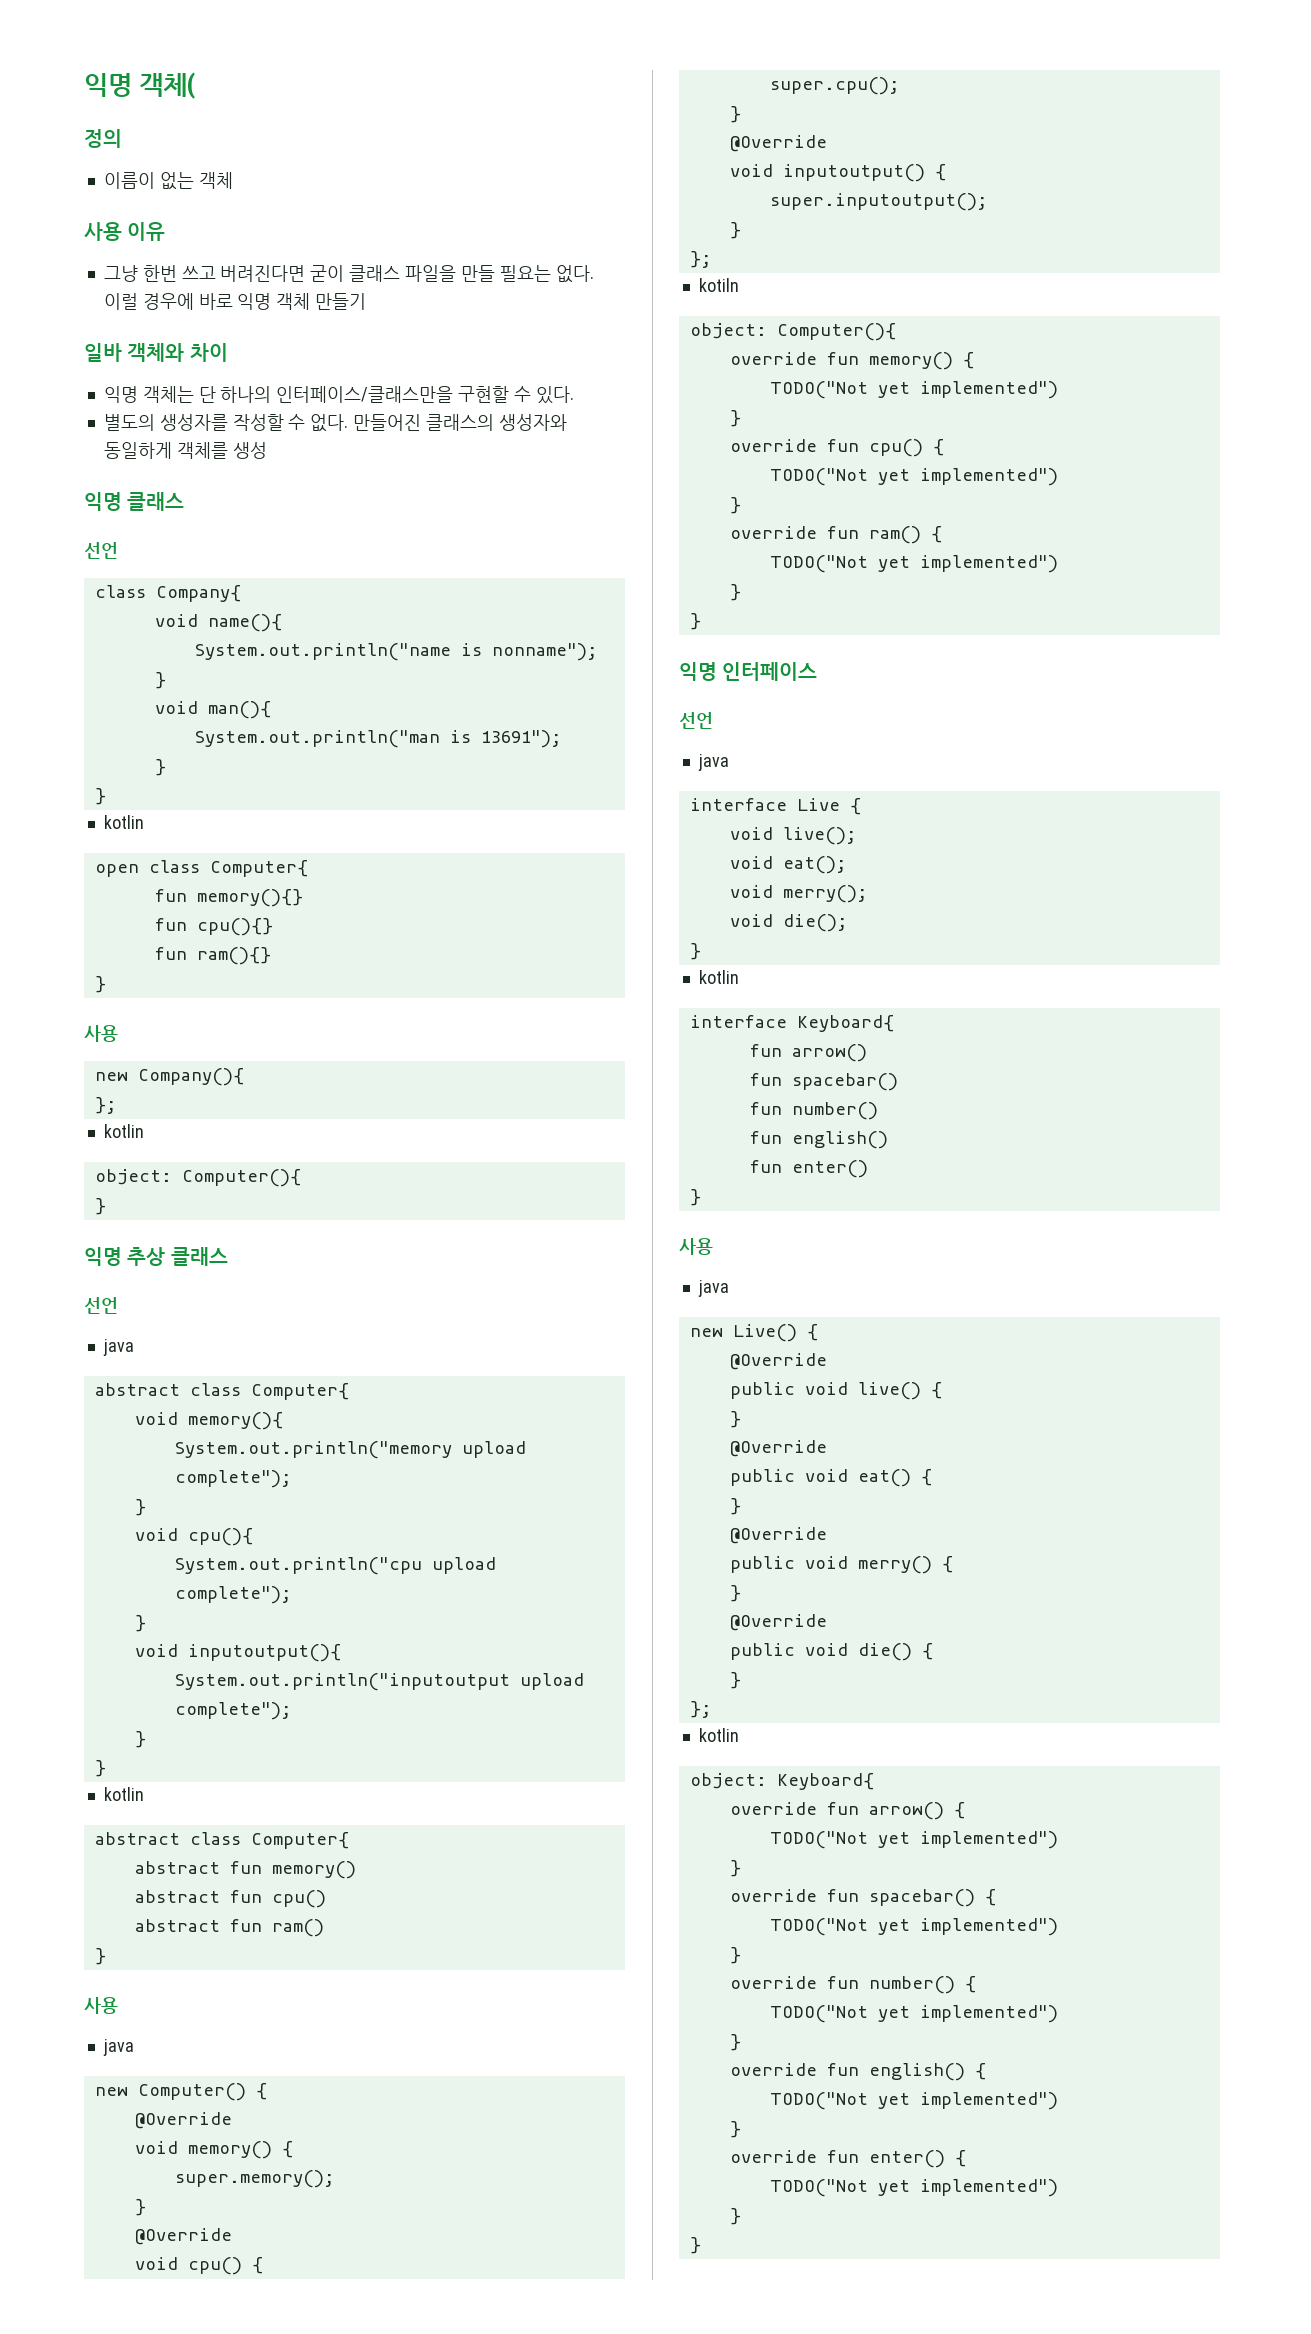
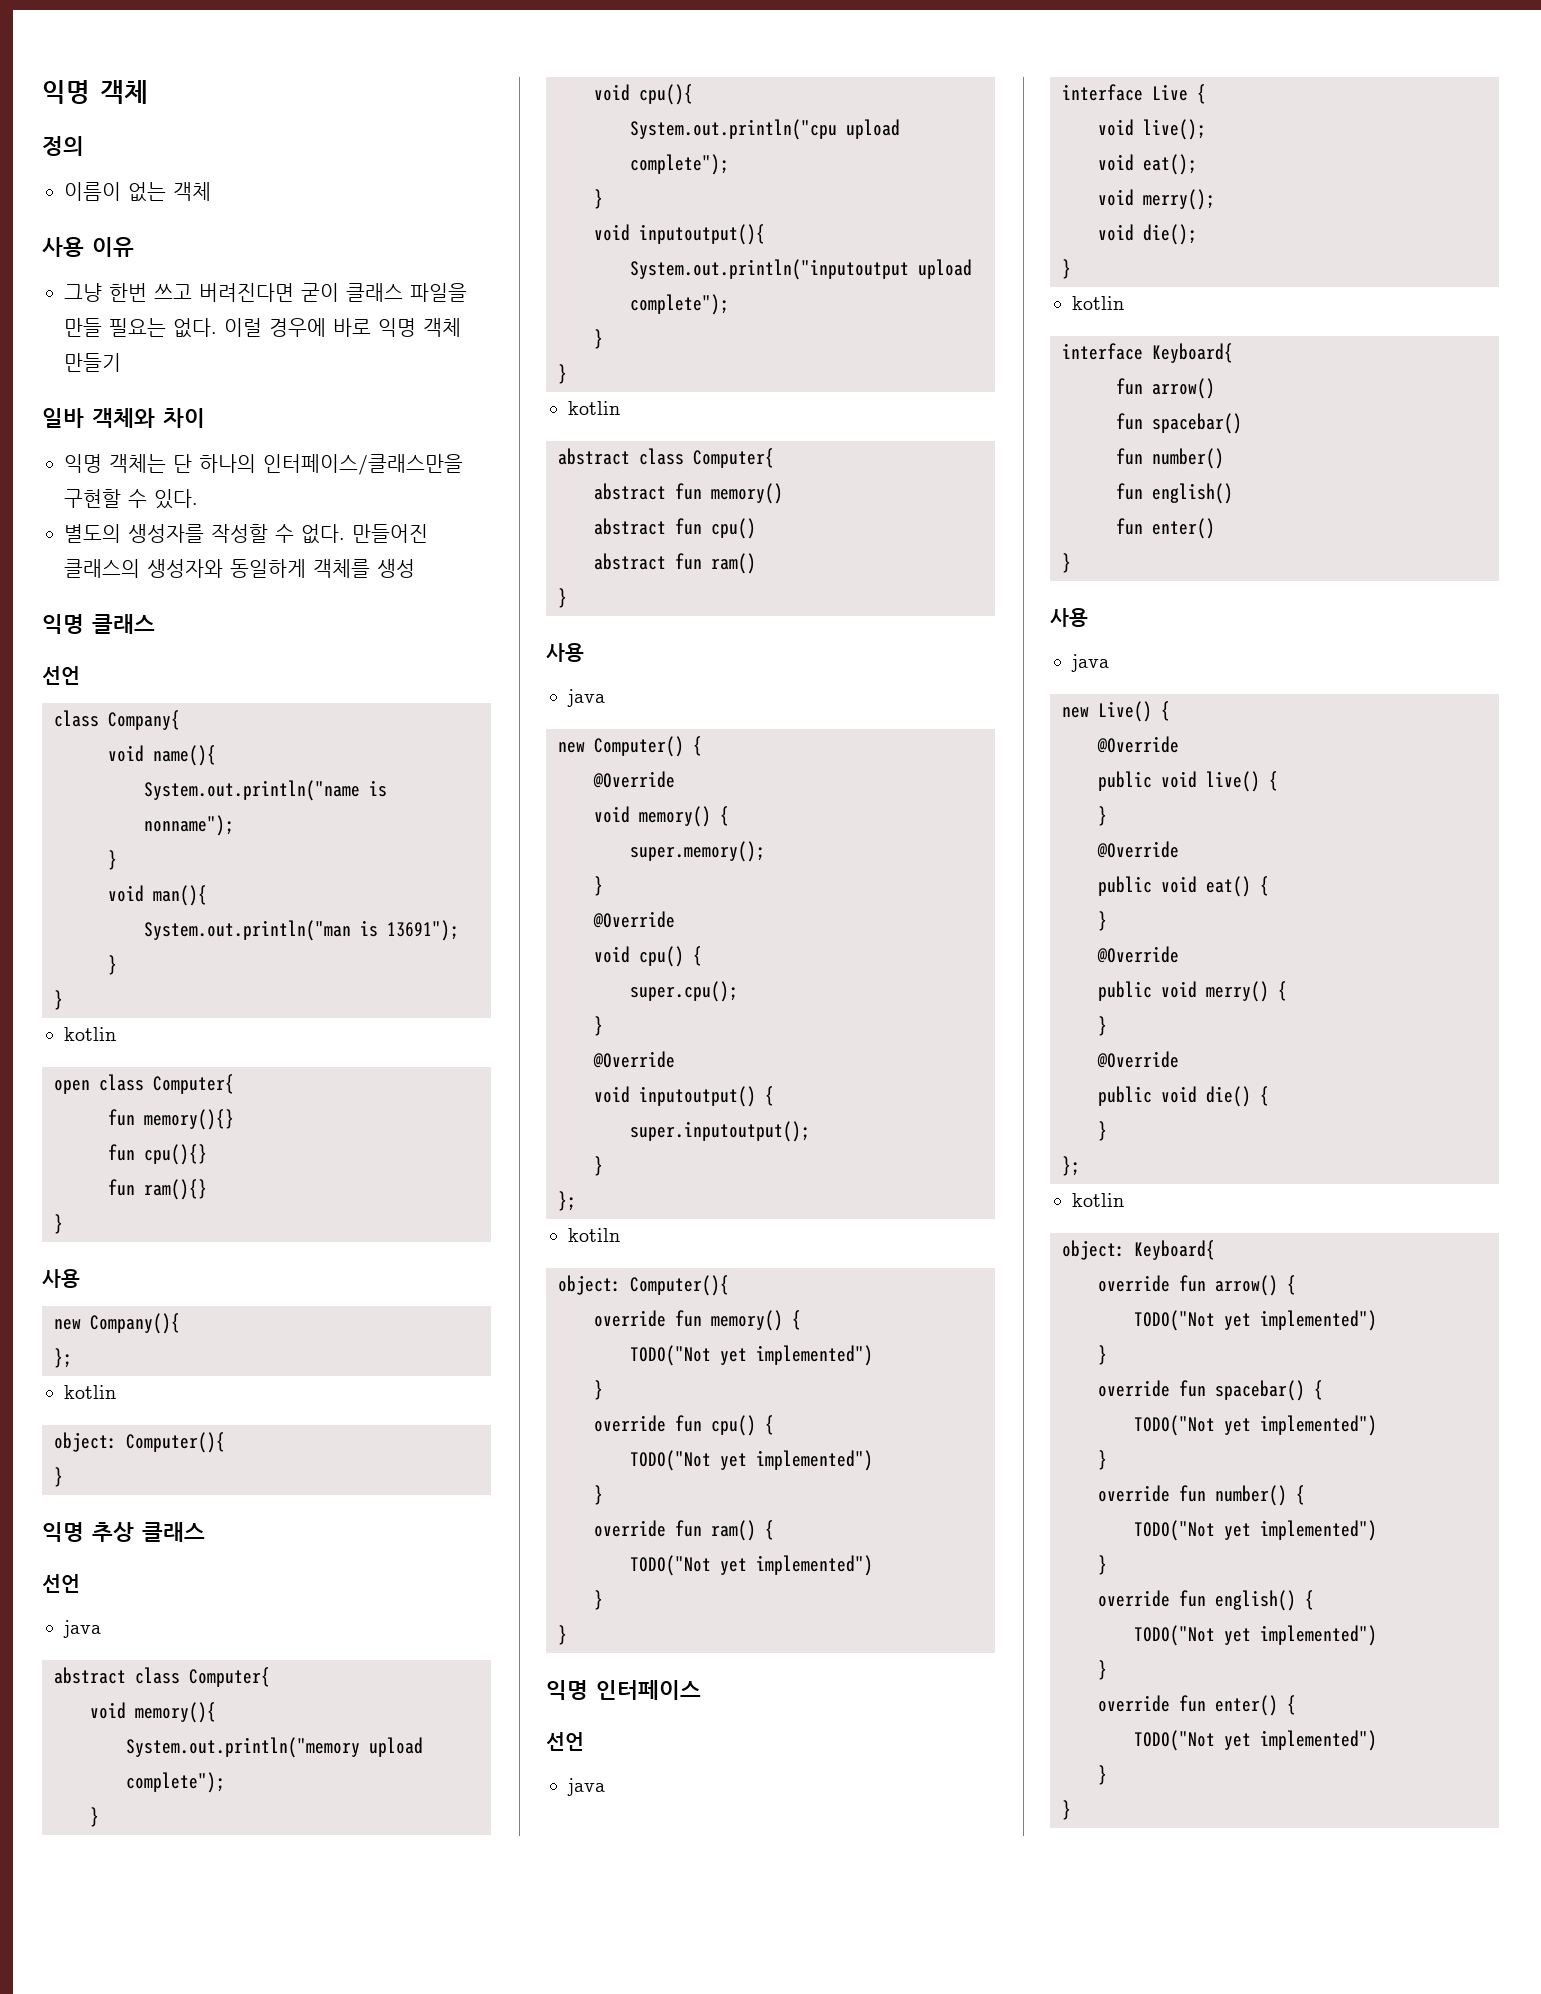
[84,72,195,99] 익명 객체( -> [42,80,148,104] 익명 객체

